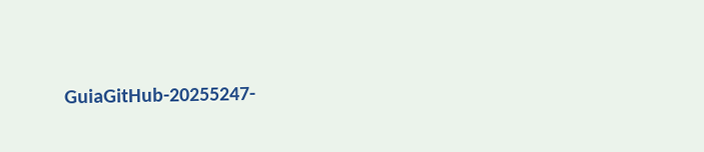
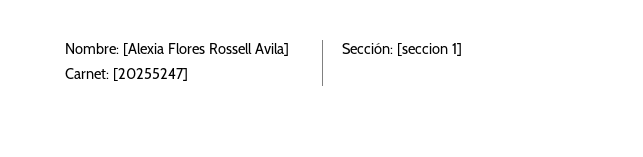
[64,85,256,104] GuiaGitHub-20255247- -> [65,43,289,56] [65,68,188,81] [342,43,462,56] Nombre: [Alexia Flores Rossell Avila] // Carnet: [20255247] // Sección: [seccion 1]

